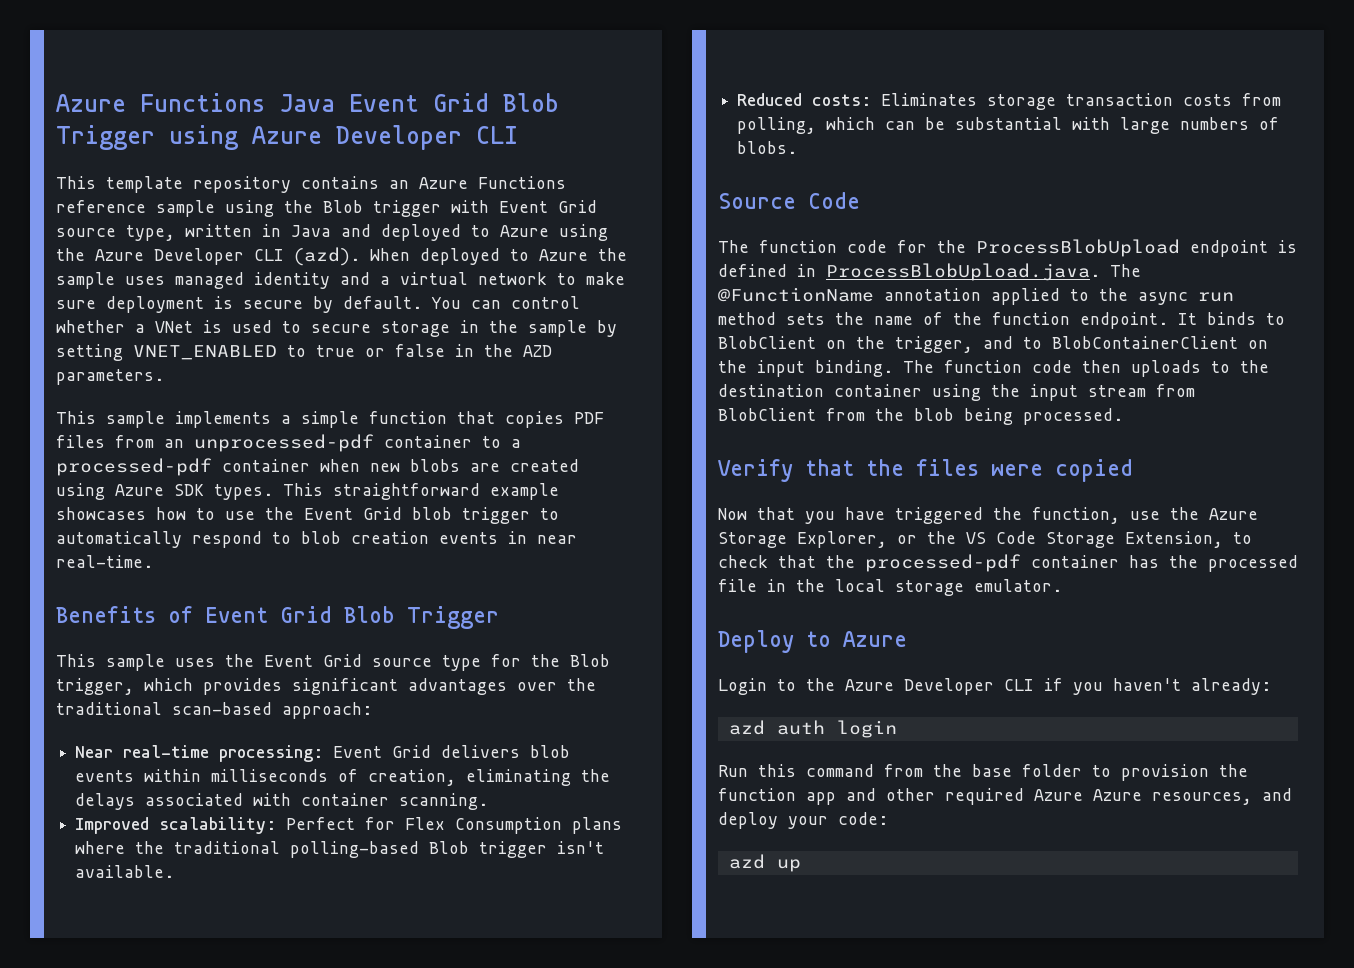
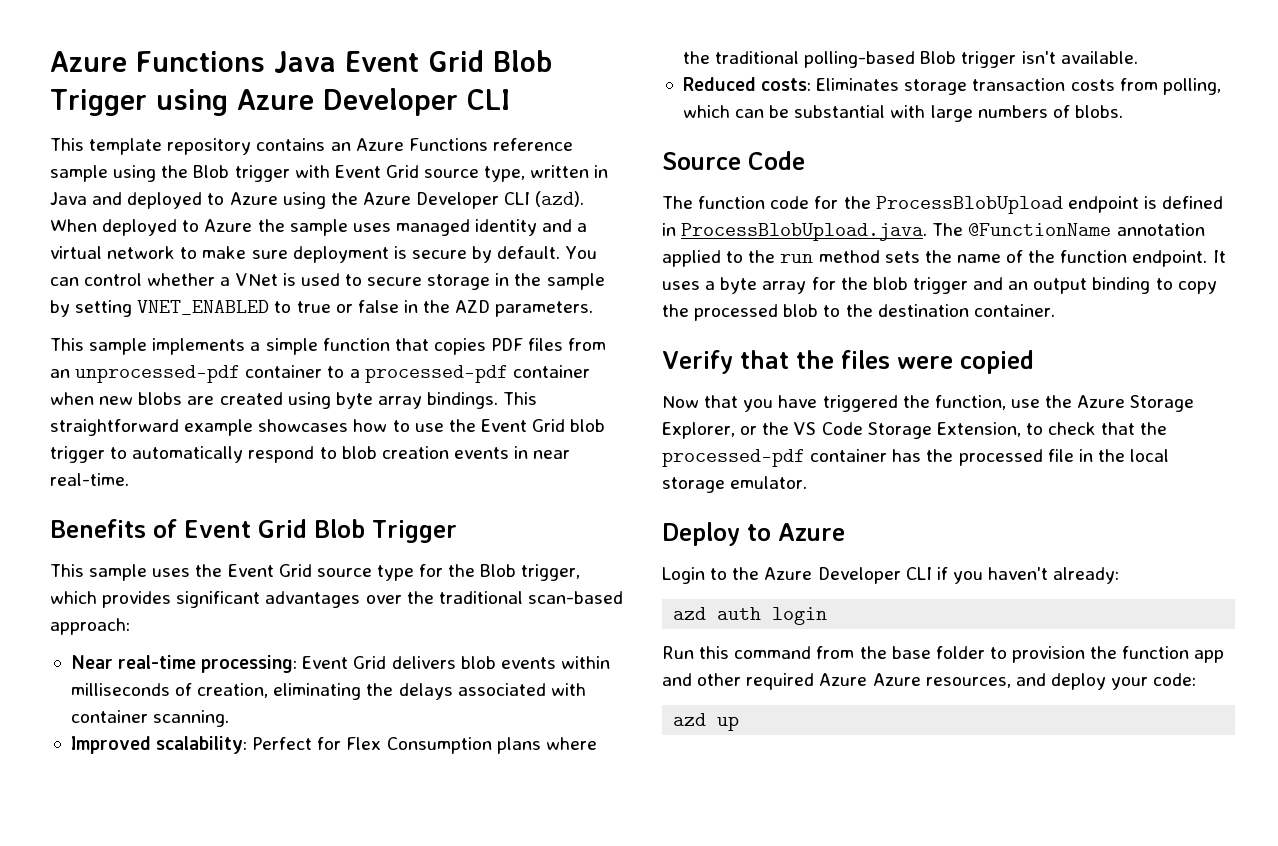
[115,484,273,500] Azure SDK types. -> [335,392,499,409] byte array bindings.
[1138,292,1188,305] async -> (776, 256) none
[1207,312,1285,325] [718,336,1268,353] [718,360,1269,377] [718,384,1195,401] [718,408,1123,425] binds to BlobClient on the trigger, and to BlobContainerClient on the input binding. The function code then uploads to the destination container using the input stream from BlobClient from the blob being processed. -> [662,277,1217,294] [662,304,1055,321] uses a byte array for the blob trigger and an output binding to copy the processed blob to the destination container.

